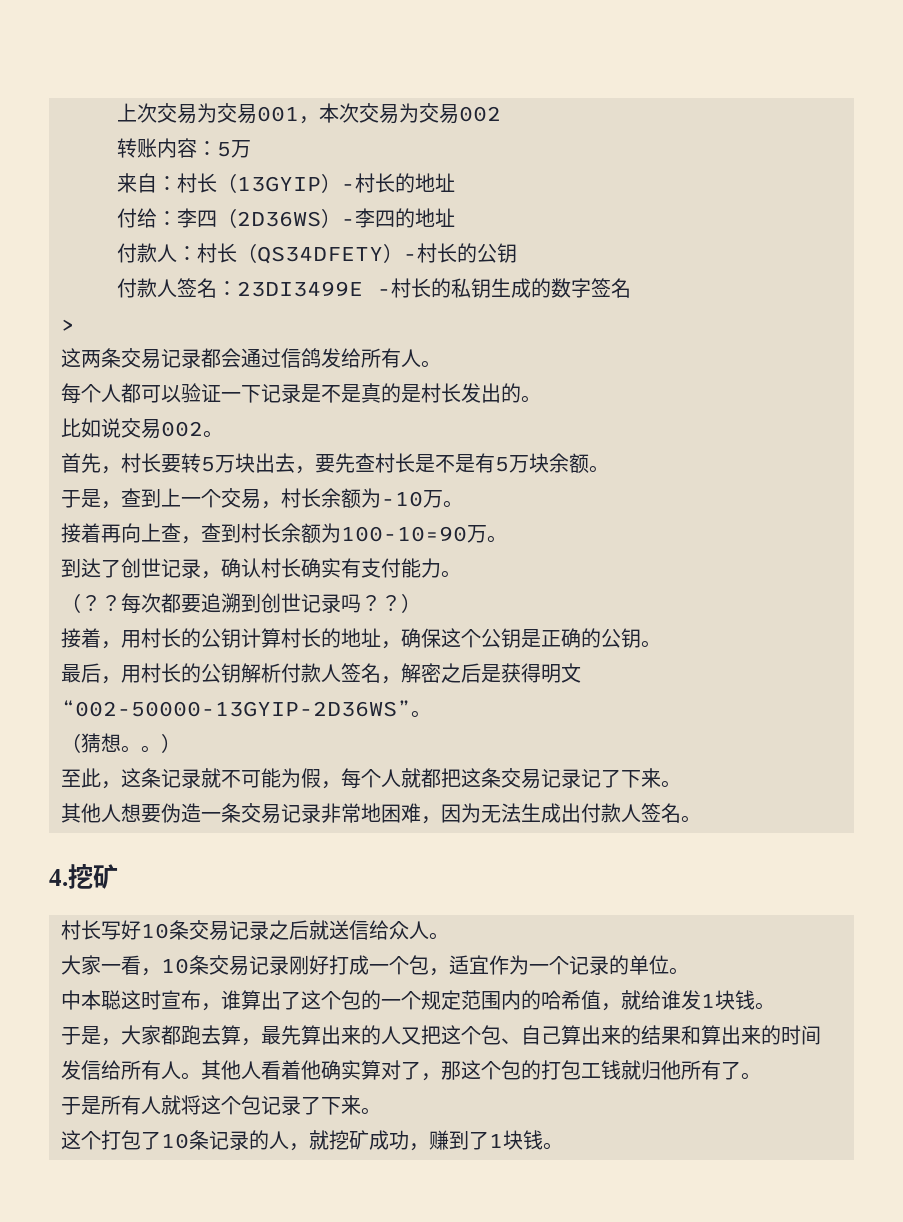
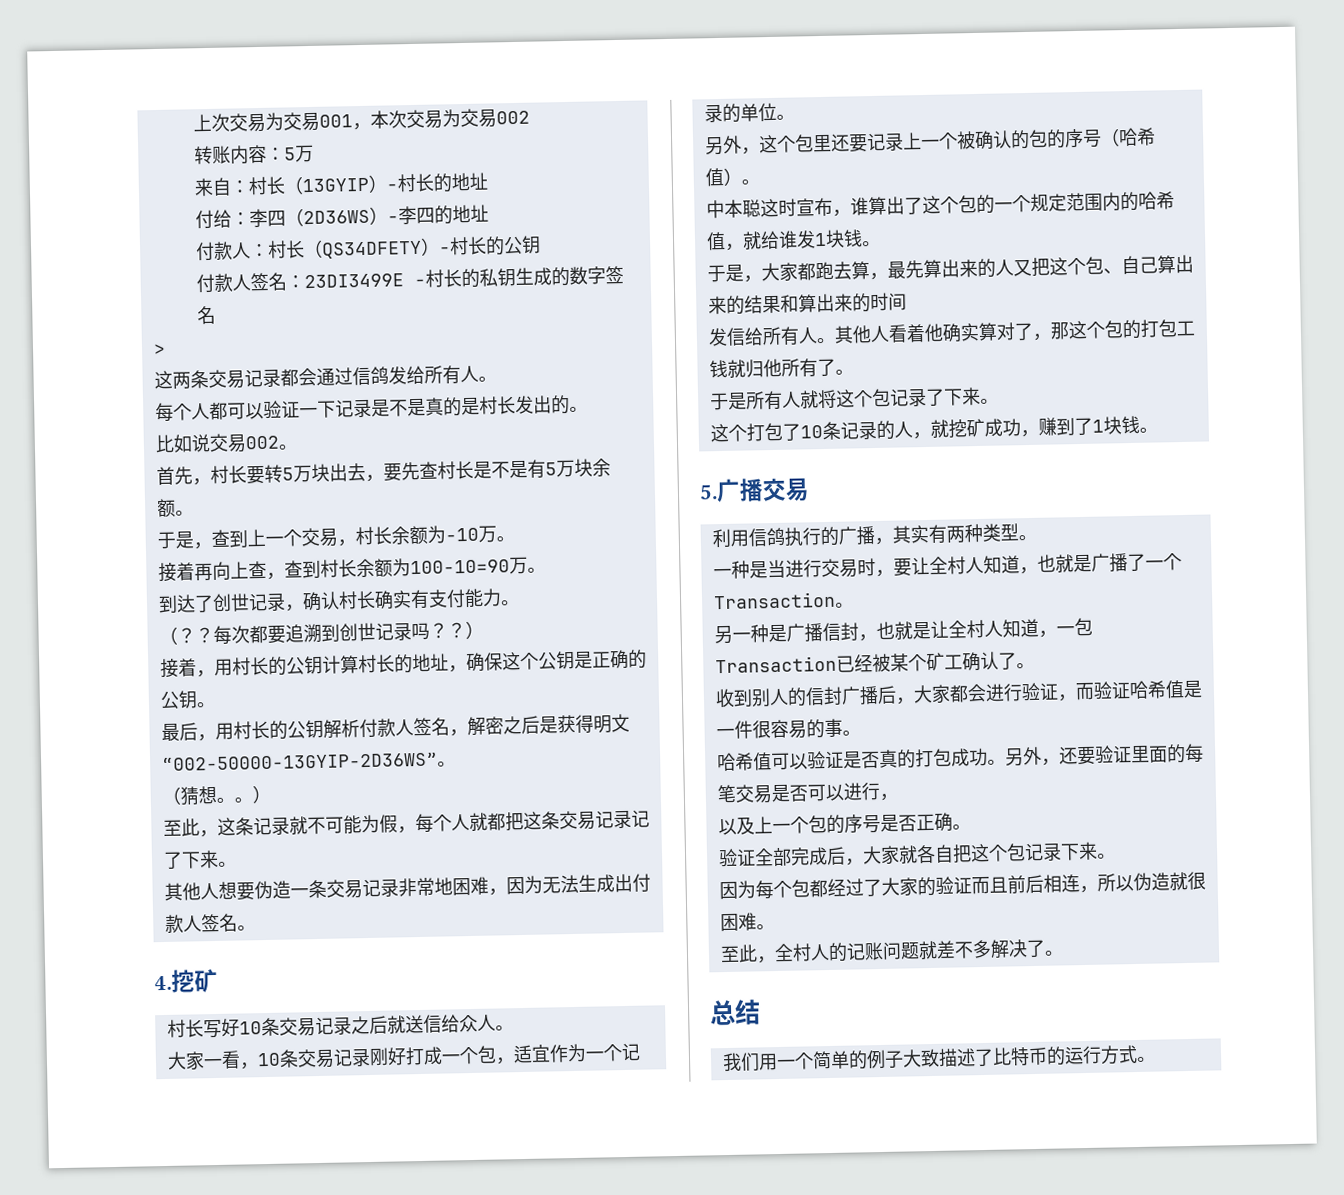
(690, 971) none -> [705,127,1156,156] [705,167,760,187] // 另外，这个包里还要记录上一个被确认的包的序号（哈希值）。
(564, 1146) none -> [699,477,810,503] [712,523,1037,548] [713,553,1182,579] [713,591,854,610] [714,617,1093,645] [715,651,1035,674] [715,680,1203,709] [716,718,861,739] [717,743,1204,772] [717,781,899,804] [718,812,971,836] [718,841,1116,868] [719,871,1206,900] [720,912,775,932] [720,939,1064,964] [709,999,761,1026] [722,1044,1156,1072] // 5.广播交易 // 利用信鸽执行的广播，其实有两种类型。 // 一种是当进行交易时，要让全村人知道，也就是广播了一个Transaction。 // 另一种是广播信封，也就是让全村人知道，一包Transaction已经被某个矿工确认了。 // 收到别人的信封广播后，大家都会进行验证，而验证哈希值是一件很容易的事。 // 哈希值可以验证是否真的打包成功。另外，还要验证里面的每笔交易是否可以进行， // 以及上一个包的序号是否正确。 // 验证全部完成后，大家就各自把这个包记录下来。 // 因为每个包都经过了大家的验证而且前后相连，所以伪造就很困难。 // 至此，全村人的记账问题就差不多解决了。 // 总结 // 我们用一个简单的例子大致描述了比特币的运行方式。

